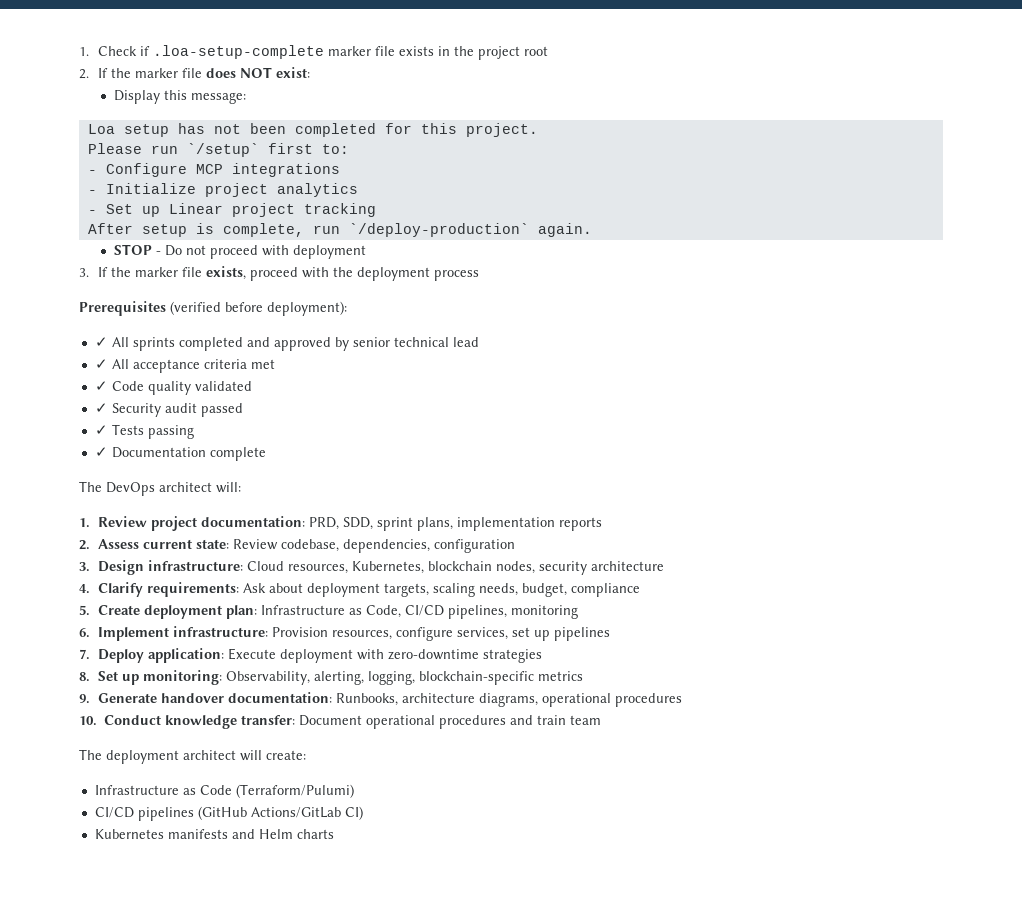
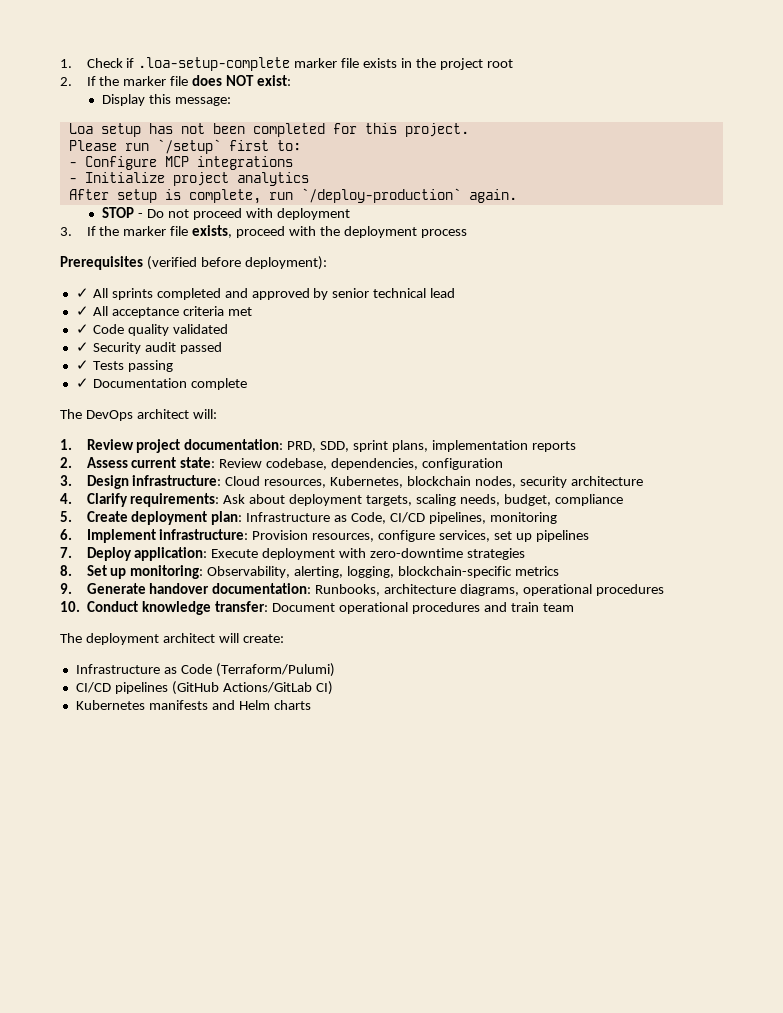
[87,203,376,217] // - Set up Linear project tracking -> (309, 179) none

